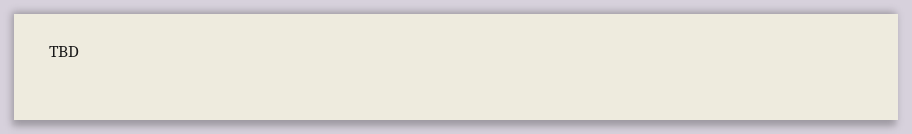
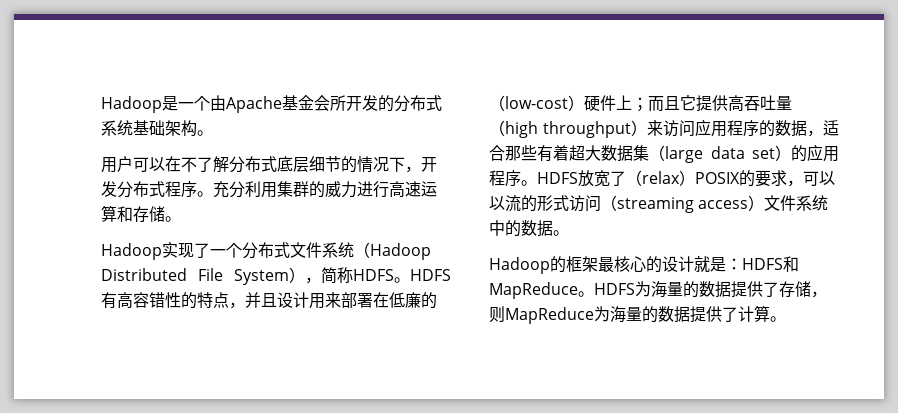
[49,46,79,57] TBD -> [101,95,442,113] [101,120,213,137] [101,156,437,173] [101,181,437,198] [101,205,181,222] [101,242,431,260] [101,267,451,285] [101,292,437,309] [489,95,792,112] [489,119,839,138] [489,144,839,163] [489,170,835,187] [489,195,829,213] [489,220,569,237] [489,256,799,274] [489,281,827,299] [489,305,786,324] Hadoop是一个由Apache基金会所开发的分布式系统基础架构。 // 用户可以在不了解分布式底层细节的情况下，开发分布式程序。充分利用集群的威力进行高速运算和存储。 // Hadoop实现了一个分布式文件系统（Hadoop Distributed File System），简称HDFS。HDFS有高容错性的特点，并且设计用来部署在低廉的（low-cost）硬件上；而且它提供高吞吐量（high throughput）来访问应用程序的数据，适合那些有着超大数据集（large data set）的应用程序。HDFS放宽了（relax）POSIX的要求，可以以流的形式访问（streaming access）文件系统中的数据。 // Hadoop的框架最核心的设计就是：HDFS和MapReduce。HDFS为海量的数据提供了存储，则MapReduce为海量的数据提供了计算。

